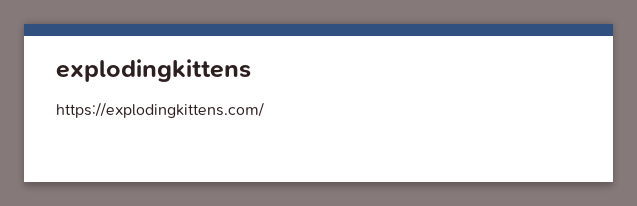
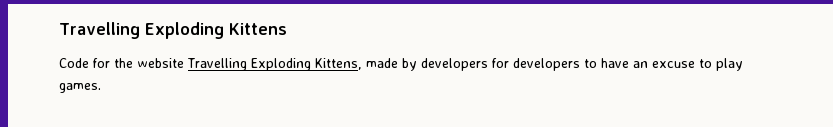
[56,59,251,82] [56,102,264,118] explodingkittens // https://explodingkittens.com/ -> [59,22,287,39] [59,58,743,71] [59,83,101,93] Travelling Exploding Kittens // Code for the website Travelling Exploding Kittens, made by developers for developers to have an excuse to play games.

